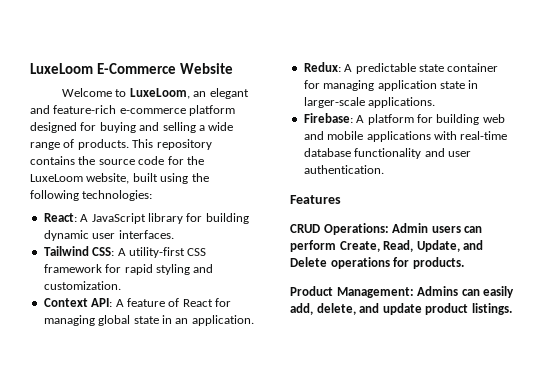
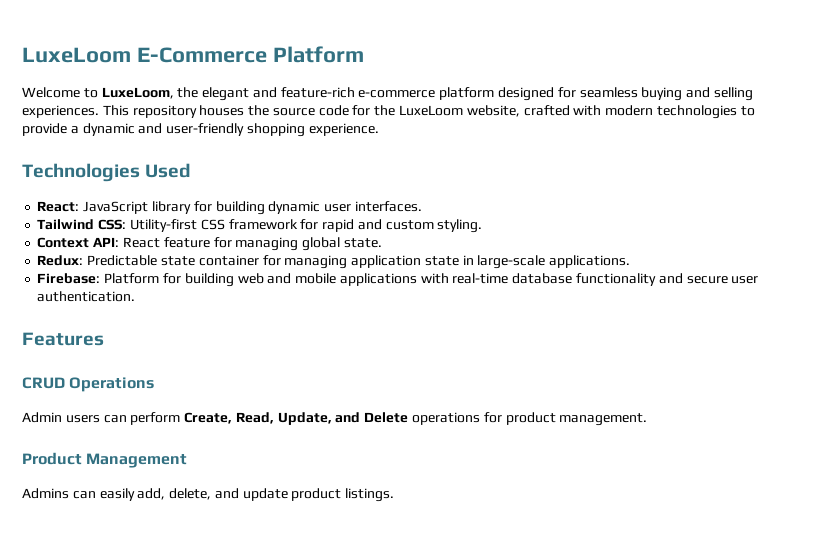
[179,63,233,74] Website -> [272,46,364,63] Platform
[193,91,207,97] an -> [177,87,199,98] the
(97, 126) none -> [579,87,638,98] seamless
[198,122,234,131] [30,139,129,150] a wide range of products. -> [22,105,99,118] experiences.
[30,156,75,165] contains -> [199,105,245,116] houses
[132,173,209,184] [30,190,153,201] built using the following technologies: -> [523,105,755,119] [22,123,379,137] [22,163,192,182] crafted with modern technologies to provide a dynamic and user-friendly shopping experience. // Technologies Used
[80,214,89,222] A -> (80, 206) none
[117,247,185,258] A utility-first -> [129,219,197,232] Utility-first
[155,264,214,275] [43,281,121,290] styling and customization. -> [357,219,483,233] and custom styling.
[115,298,231,307] [43,315,254,326] A feature of React for managing global state in an application. -> [122,237,382,251] React feature for managing global state.
[344,63,416,74] A predictable -> [87,255,158,266] Predictable
[303,97,365,108] larger-scale -> [477,255,546,269] large-scale
[356,114,414,125] A platform -> [104,273,160,284] Platform
(445, 152) none -> [686,276,728,284] secure
[323,223,389,235] Operations: -> [69,377,155,392] Operations //
[412,257,464,269] products. -> [505,412,648,426] product management.
[336,287,414,298] Management: -> [86,453,188,468] Management //

